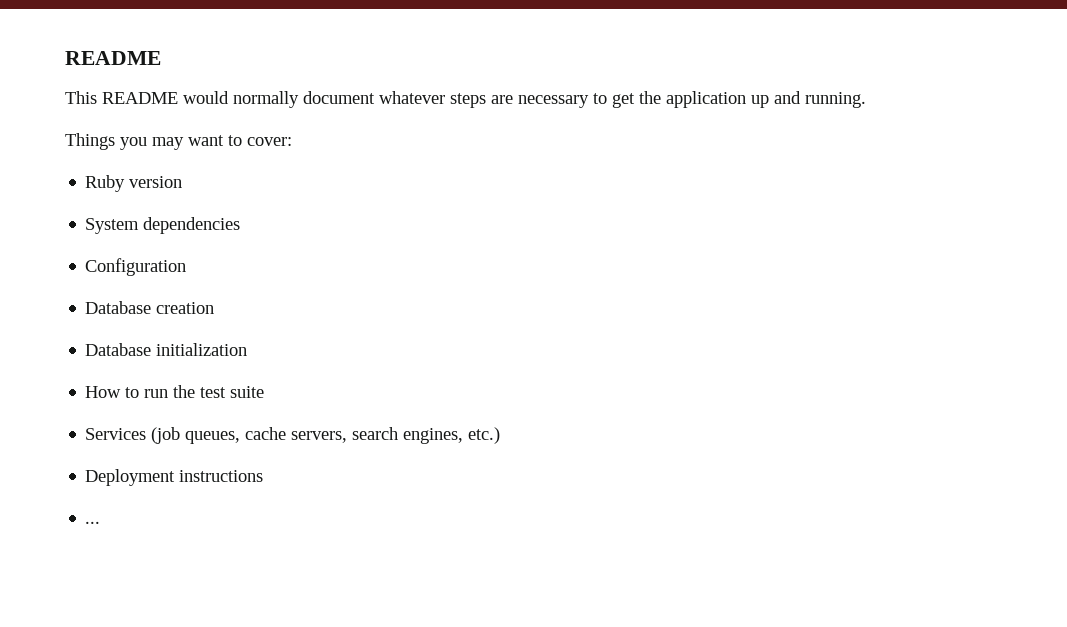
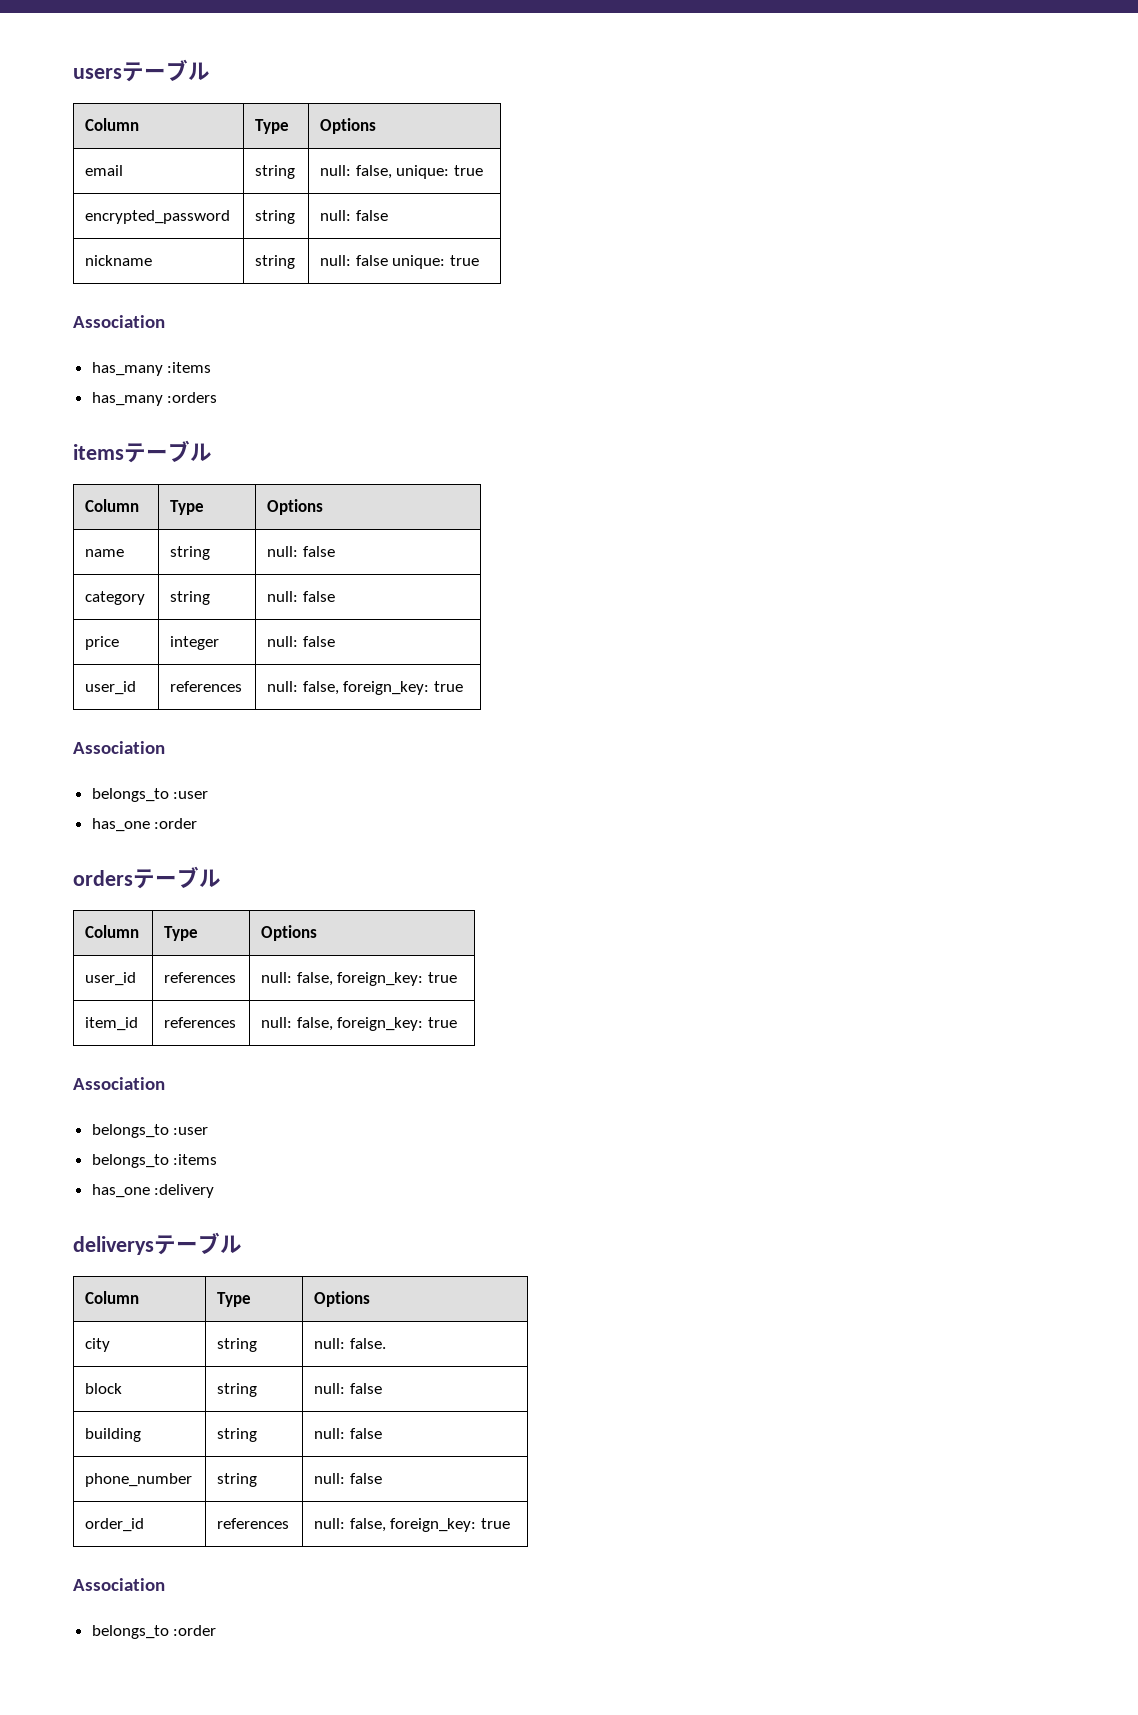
[65,51,161,65] [65,91,866,108] [65,133,292,150] [85,175,183,192] [85,217,241,234] [85,258,187,276] [85,301,215,314] [85,343,248,356] [85,385,265,398] [85,427,501,444] [85,469,264,486] [85,521,101,524] README // This README would normally document whatever steps are necessary to get the application up and running. // Things you may want to cover: // Ruby version // System dependencies // Configuration // Database creation // Database initialization // How to run the test suite // Services (job queues, cache servers, search engines, etc.) // Deployment instructions // ... -> [73,59,210,82] [85,118,140,131] [255,119,290,134] [320,118,377,134] [85,165,124,176] [255,165,296,179] [320,165,483,179] [85,210,231,224] [255,210,296,224] [320,210,388,221] [85,255,153,266] [255,255,296,269] [320,255,479,269] [73,315,165,328] [91,362,212,376] [91,392,218,406] [73,440,212,463] [85,499,140,512] [170,500,205,515] [267,499,324,515] [85,549,125,557] [170,546,211,560] [267,546,335,557] [85,591,146,605] [170,591,211,605] [267,591,335,602] [85,636,120,650] [170,636,220,650] [267,636,335,647] [85,681,137,695] [170,681,243,692] [267,681,463,695] [73,741,165,754] [91,788,209,802] [91,818,198,832] [73,866,221,889] [85,925,140,938] [164,926,199,941] [261,925,318,941] [85,972,137,986] [164,972,237,983] [261,972,457,986] [85,1017,139,1031] [164,1017,237,1028] [261,1017,457,1031] [73,1077,165,1090] [91,1124,209,1138] [91,1154,218,1168] [91,1184,215,1198] [73,1232,242,1255] [85,1291,140,1304] [217,1292,252,1307] [314,1291,371,1307] [85,1338,111,1352] [217,1338,258,1352] [314,1338,386,1349] [85,1383,123,1394] [217,1383,258,1397] [314,1383,382,1394] [85,1428,142,1442] [217,1428,258,1442] [314,1428,382,1439] [85,1473,193,1487] [217,1473,258,1487] [314,1473,382,1484] [85,1518,145,1532] [217,1518,290,1529] [314,1518,510,1532] [73,1578,165,1591] [91,1625,217,1639] usersテーブル // Column | Type | Options // email | string | null: false, unique: true // encrypted_password | string | null: false // nickname | string | null: false unique: true // Association // has_many :items // has_many :orders // itemsテーブル // Column | Type | Options // name | string | null: false // category | string | null: false // price | integer | null: false // user_id | references | null: false, foreign_key: true // Association // belongs_to :user // has_one :order // ordersテーブル // Column | Type | Options // user_id | references | null: false, foreign_key: true // item_id | references | null: false, foreign_key: true // Association // belongs_to :user // belongs_to :items // has_one :delivery // deliverysテーブル // Column | Type | Options // city | string | null: false. // block | string | null: false // building | string | null: false // phone_number | string | null: false // order_id | references | null: false, foreign_key: true // Association // belongs_to :order

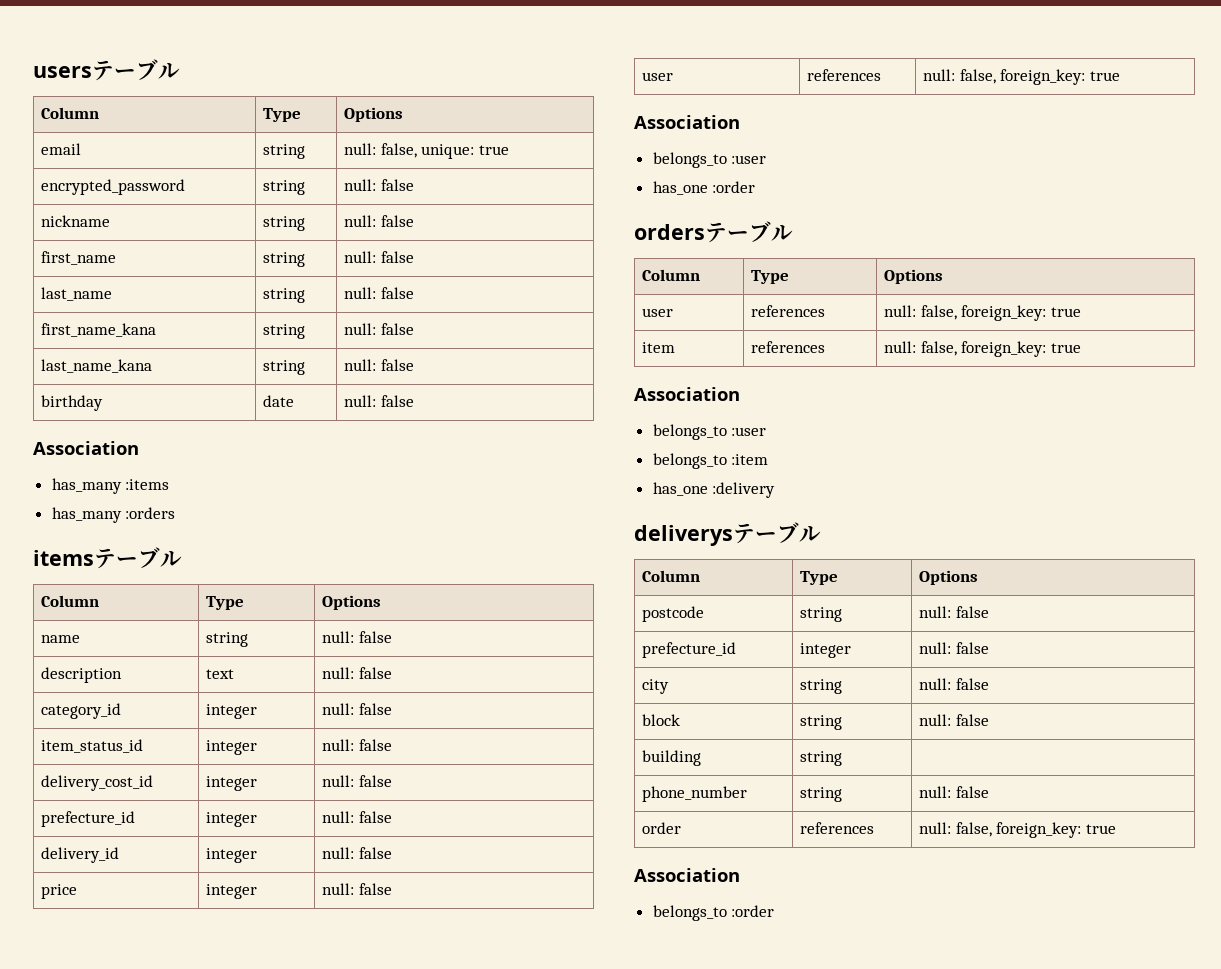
[392,255,479,269] unique: true -> [41,251,117,265] [263,252,306,267] [344,251,414,263] [41,287,113,301] [263,288,306,303] [344,287,414,299] [41,323,157,337] [263,324,306,339] [344,323,414,335] [41,359,153,373] [263,360,306,375] [344,359,414,371] [41,395,104,411] [263,395,295,407] [344,395,414,407] // first_name | string | null: false // last_name | string | null: false // first_name_kana | string | null: false // last_name_kana | string | null: false // birthday | date | null: false
[85,591,146,605] [170,591,211,605] category | string -> [41,667,123,683] [206,669,235,679] [322,667,392,679] [41,703,122,719] [206,704,258,719] [322,703,392,715] [41,739,144,753] [206,740,258,755] [322,739,392,751] [41,775,154,791] [206,776,258,791] [322,775,392,787] [41,811,136,827] [206,812,258,827] [322,811,392,823] [41,847,120,863] [206,848,258,863] description | text | null: false // category_id | integer | null: false // item_status_id | integer | null: false // delivery_cost_id | integer | null: false // prefecture_id | integer | null: false // delivery_id | integer
[85,681,137,695] user_id -> [642,72,674,81] user
[85,972,137,986] [164,972,237,983] [261,972,457,986] [85,1017,139,1031] user_id | references | null: false, foreign_key: true // item_id -> [642,308,674,317] [751,305,826,317] [884,305,1081,321] [642,342,676,353] user | references | null: false, foreign_key: true // item
[173,1154,218,1165] :items -> [731,454,769,465] :item
(371, 1299) none -> [642,606,705,622] [800,607,843,622] [919,606,989,618] [642,642,737,658] [800,643,852,658] [919,642,989,654] // postcode | string | null: false // prefecture_id | integer | null: false
[349,1338,386,1349] false. -> [955,678,989,690] false
[314,1428,382,1439] null: false -> (843, 758) none
[85,1518,145,1532] order_id -> [642,822,682,834] order

